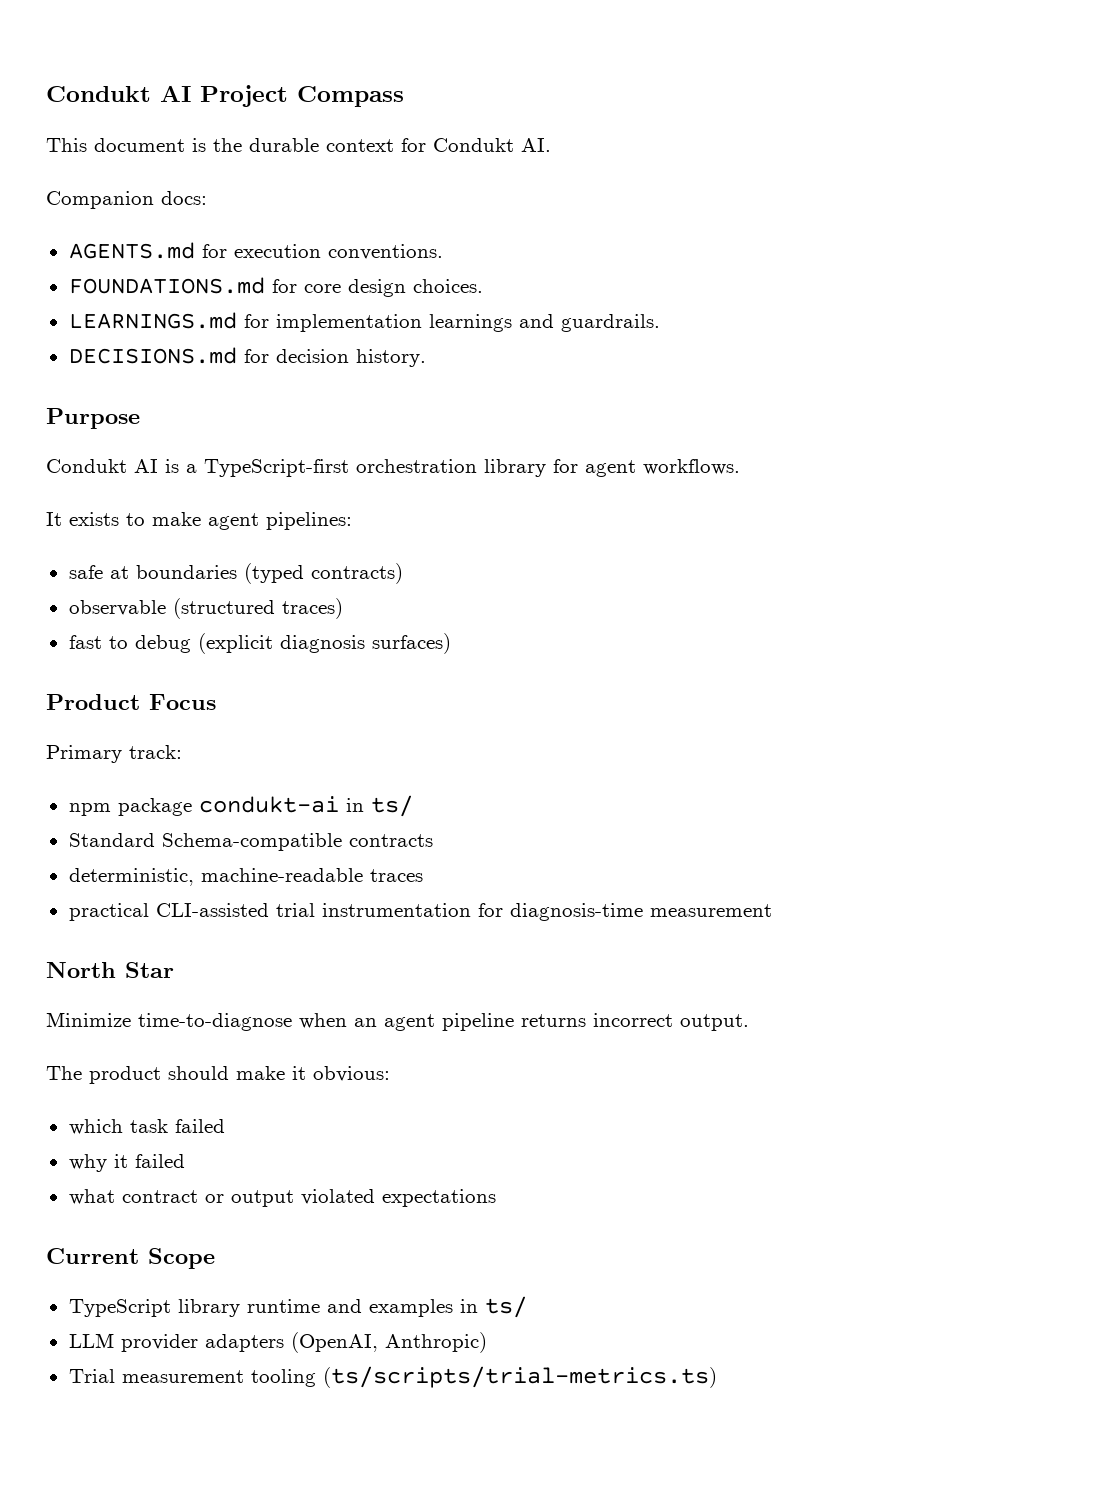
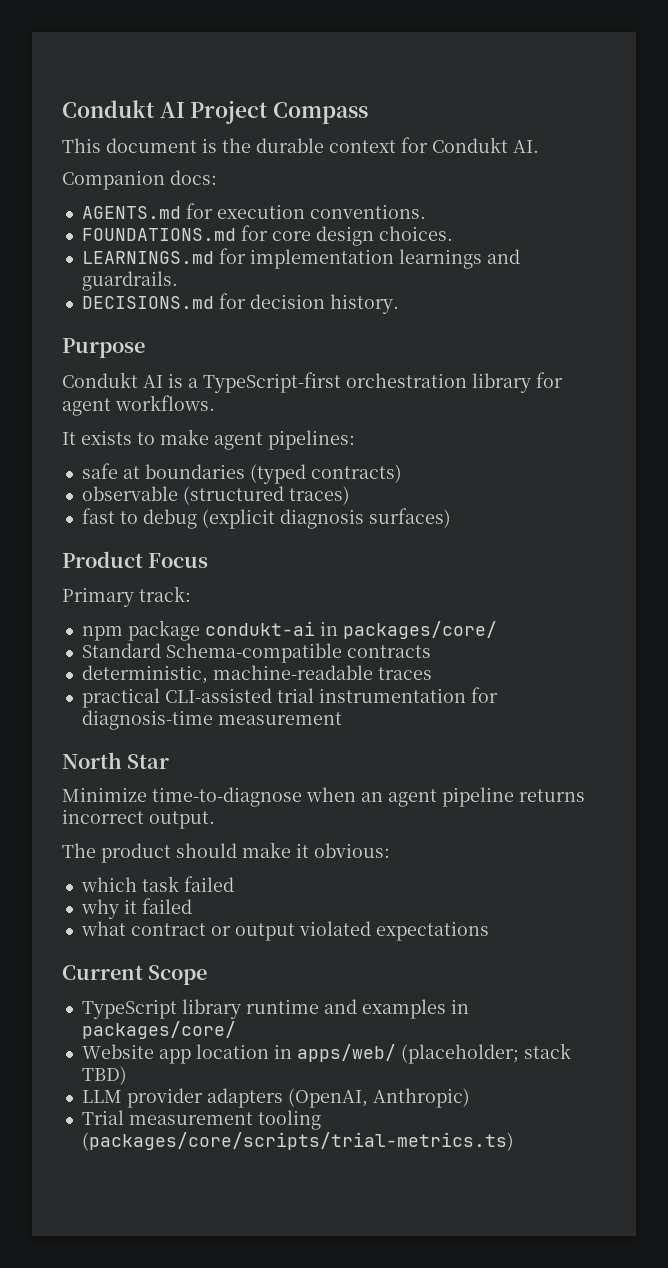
[370,795,413,817] ts/ -> [342,621,497,639] packages/core/
[484,1296,527,1318] ts/ -> [81,1021,236,1039] [81,1043,571,1064] [81,1066,127,1085] packages/core/ // Website app location in apps/web/ (placeholder; stack TBD)
[322,1366,717,1388] (ts/scripts/trial-metrics.ts) -> [81,1132,514,1151] (packages/core/scripts/trial-metrics.ts)

